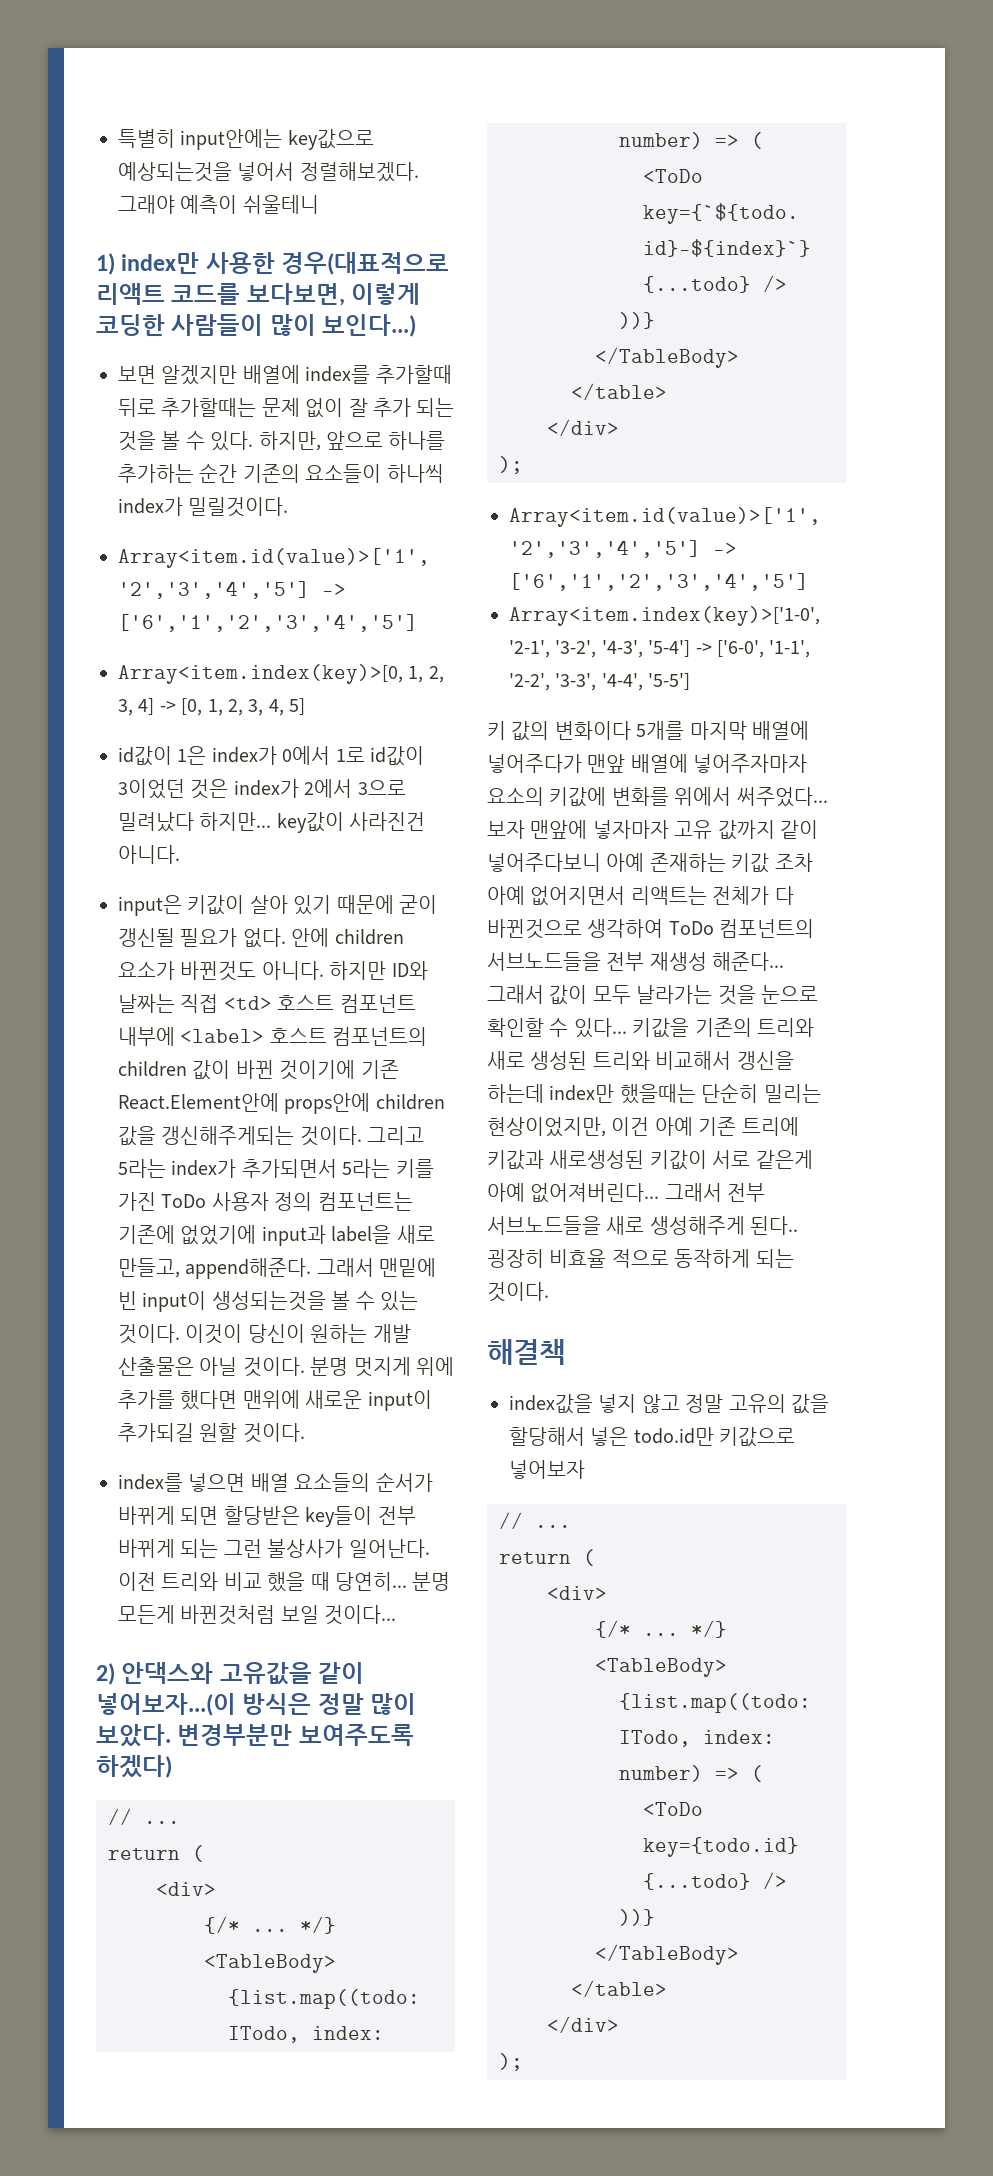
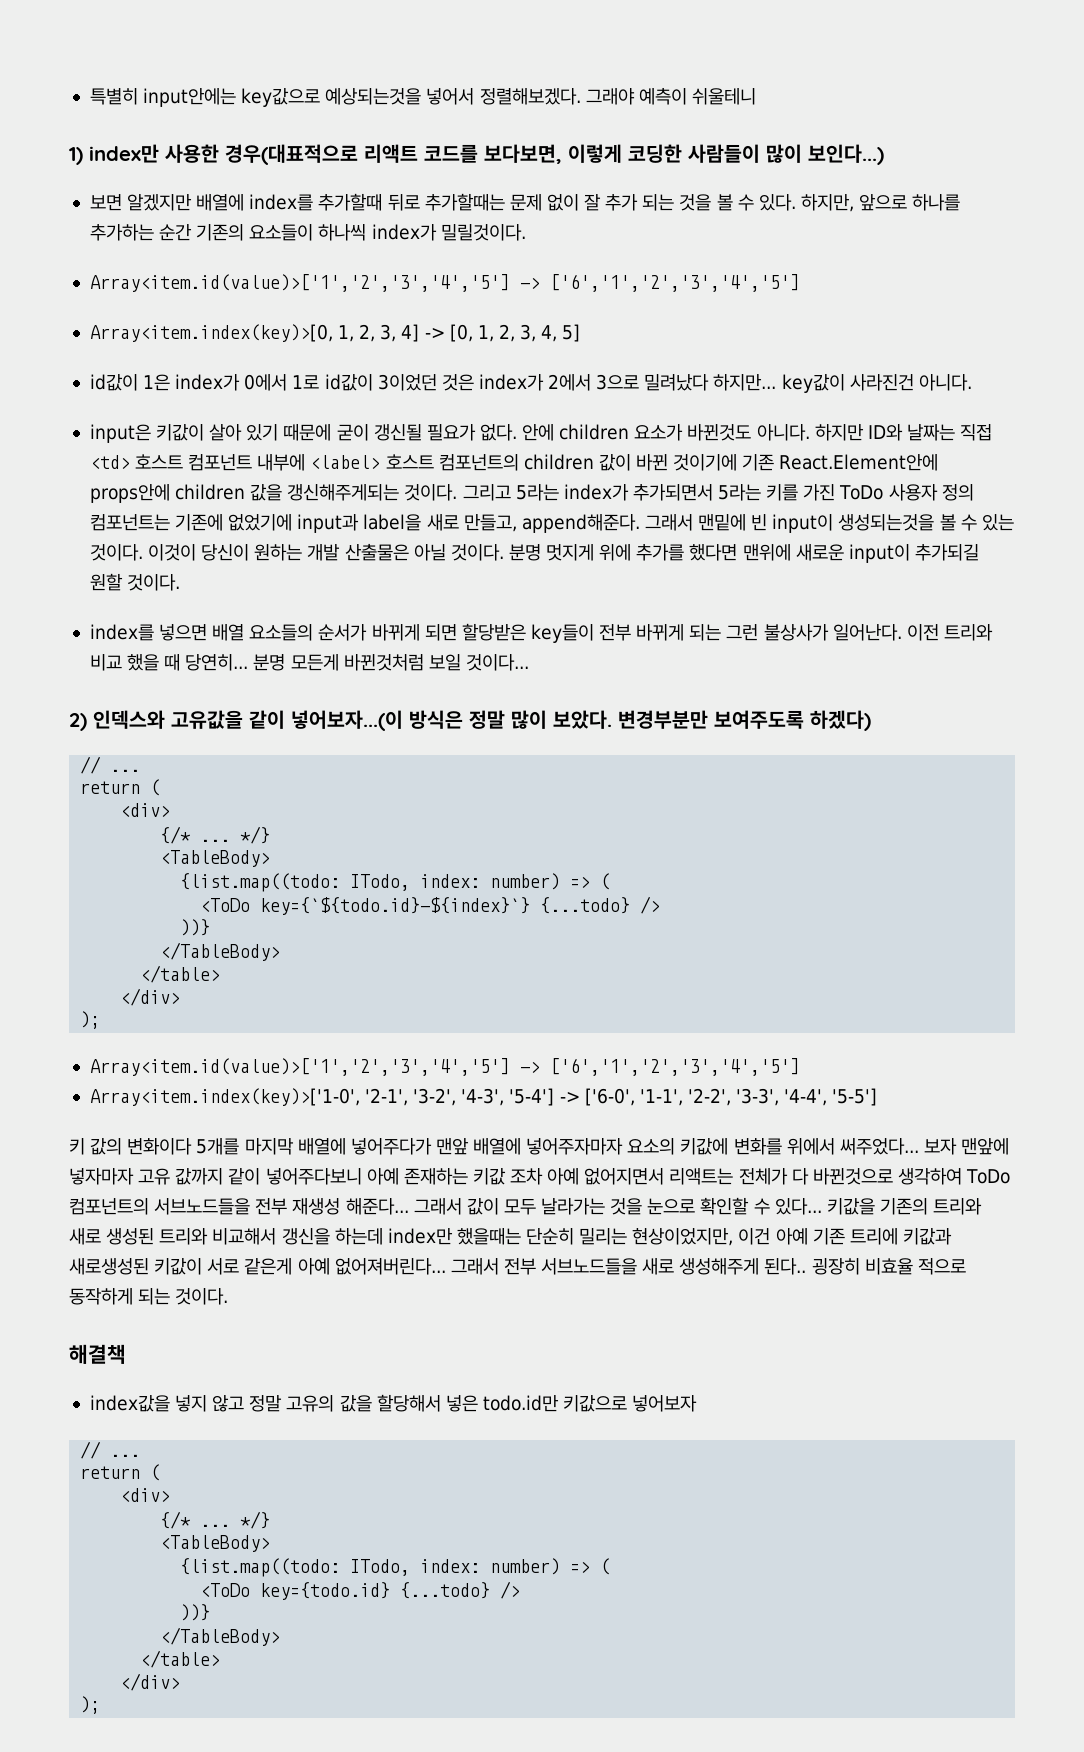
[121,1662,214,1684] 안댁스와 -> [93,710,165,729] 인덱스와

